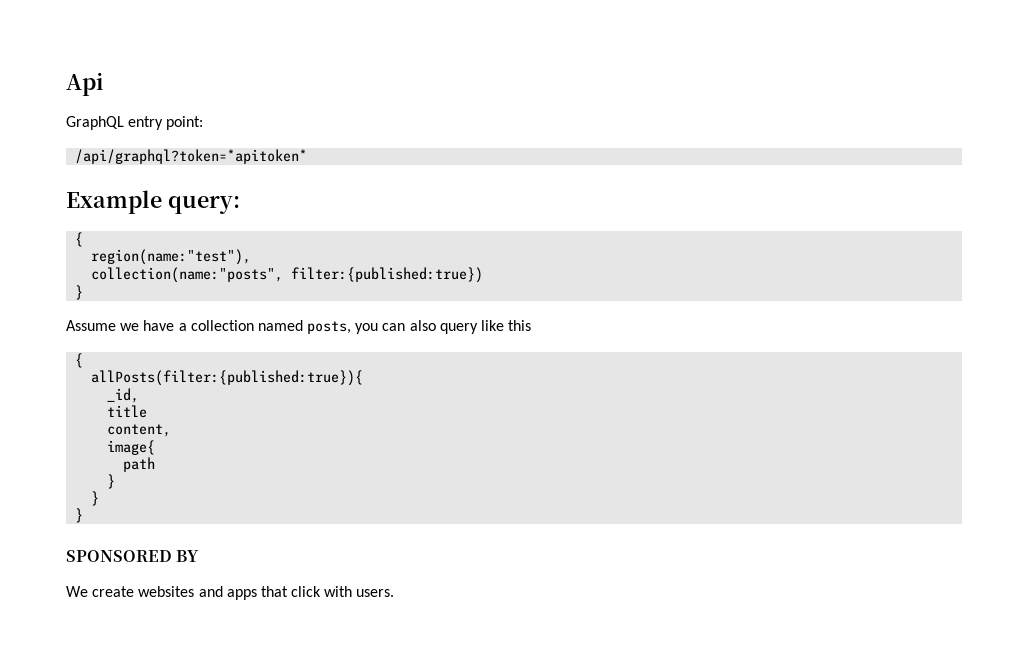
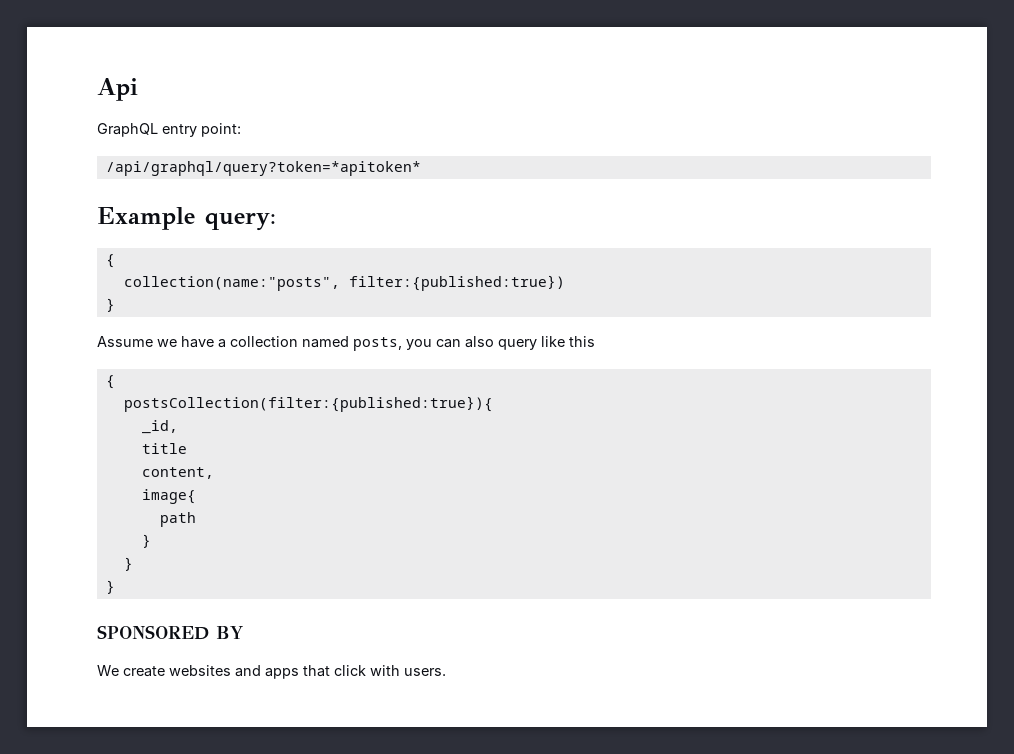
[75,149,308,164] /api/graphql?token=*apitoken* -> [105,161,421,176] /api/graphql/query?token=*apitoken*
[91,249,252,265] // region(name:"test"), -> (115, 261) none
[91,370,364,386] allPosts(filter:{published:true}){ -> [123,396,493,412] postsCollection(filter:{published:true}){

